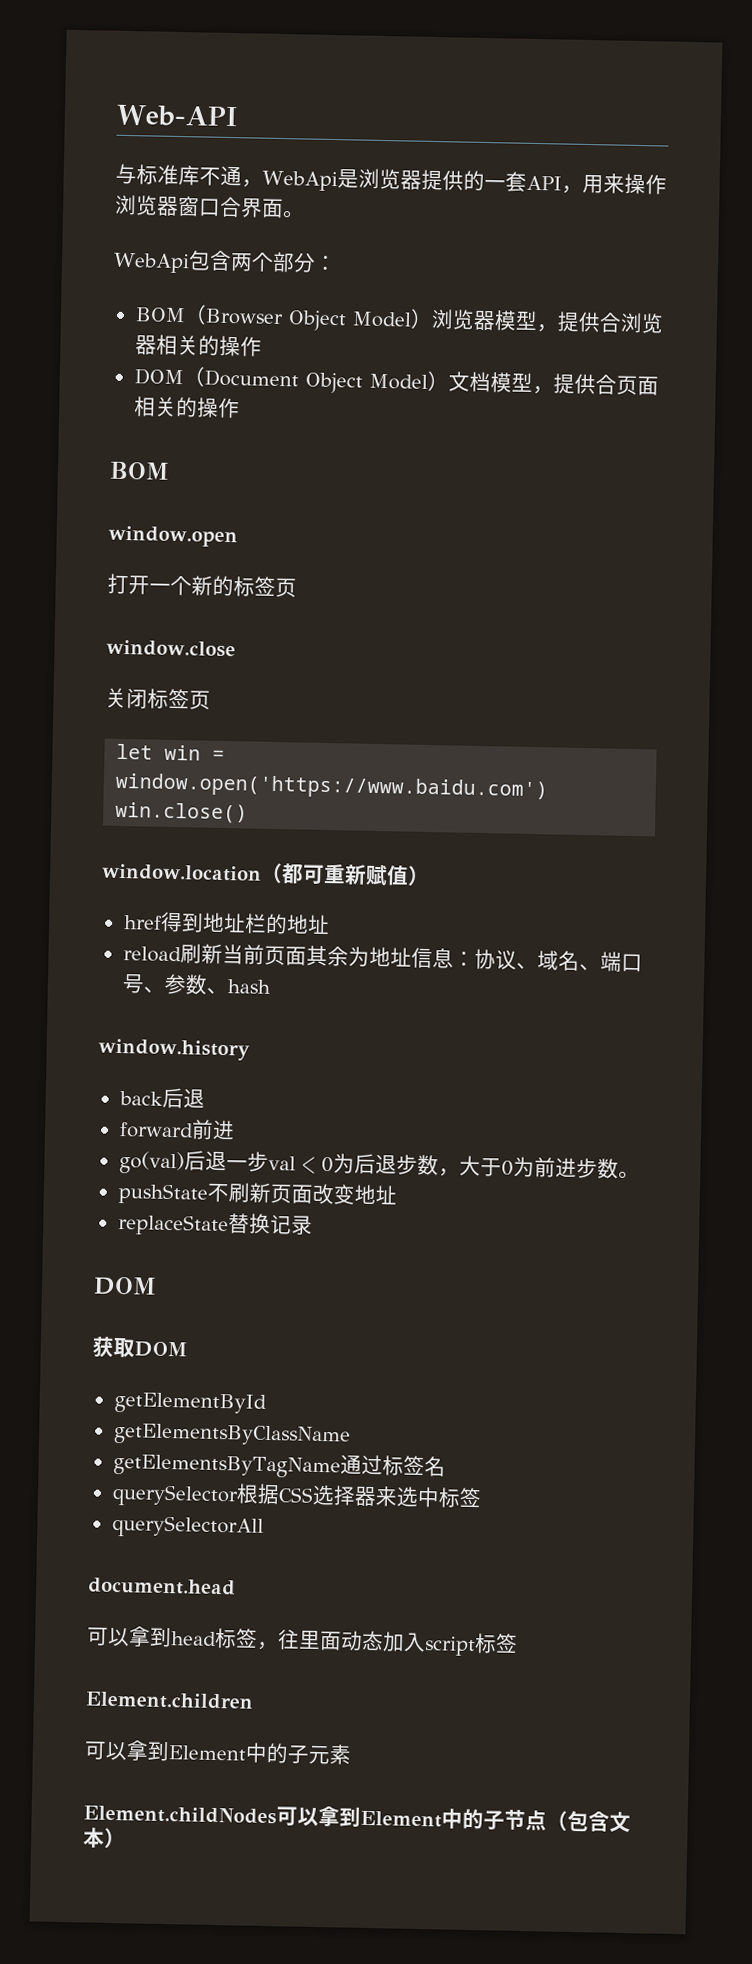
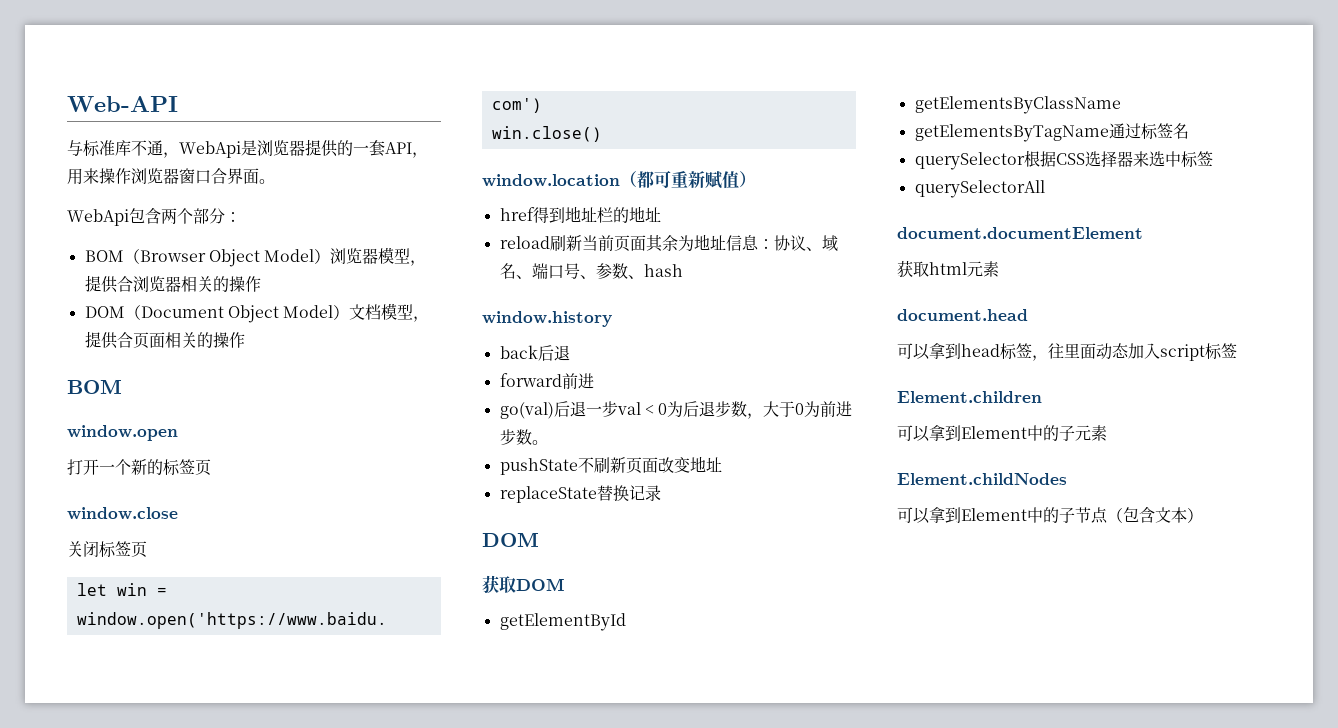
(264, 1526) none -> [897,227,1143,239] [897,260,999,277] // document.documentElement // 获取html元素
(277, 1815) none -> (1067, 479) //

